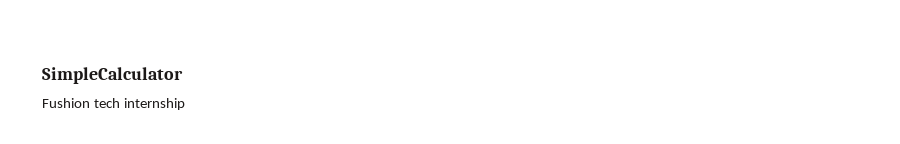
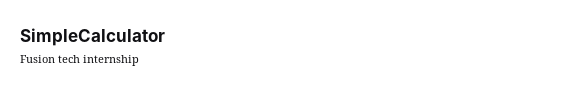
[42,98,90,108] Fushion -> [20,55,55,63] Fusion

